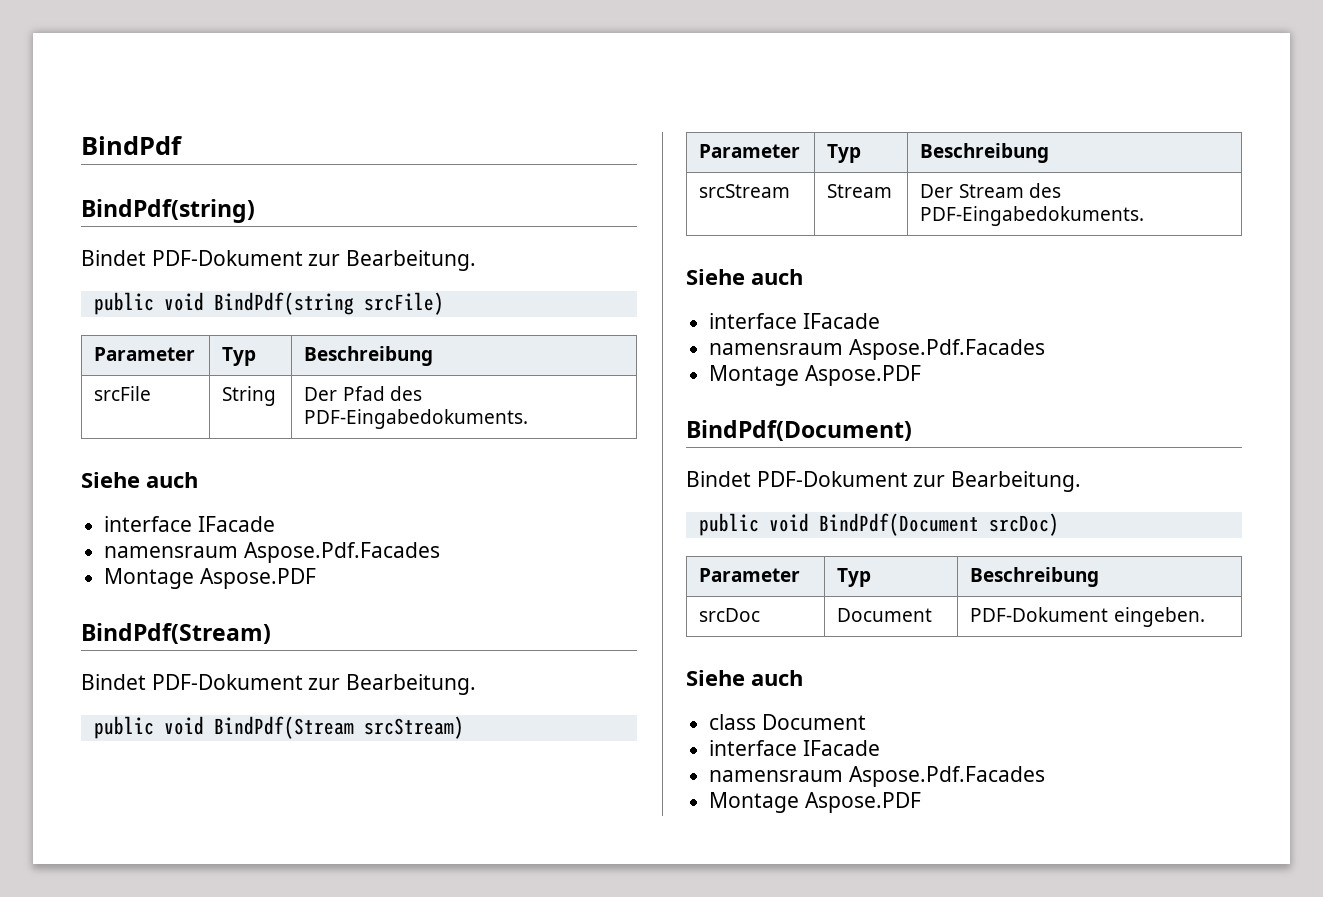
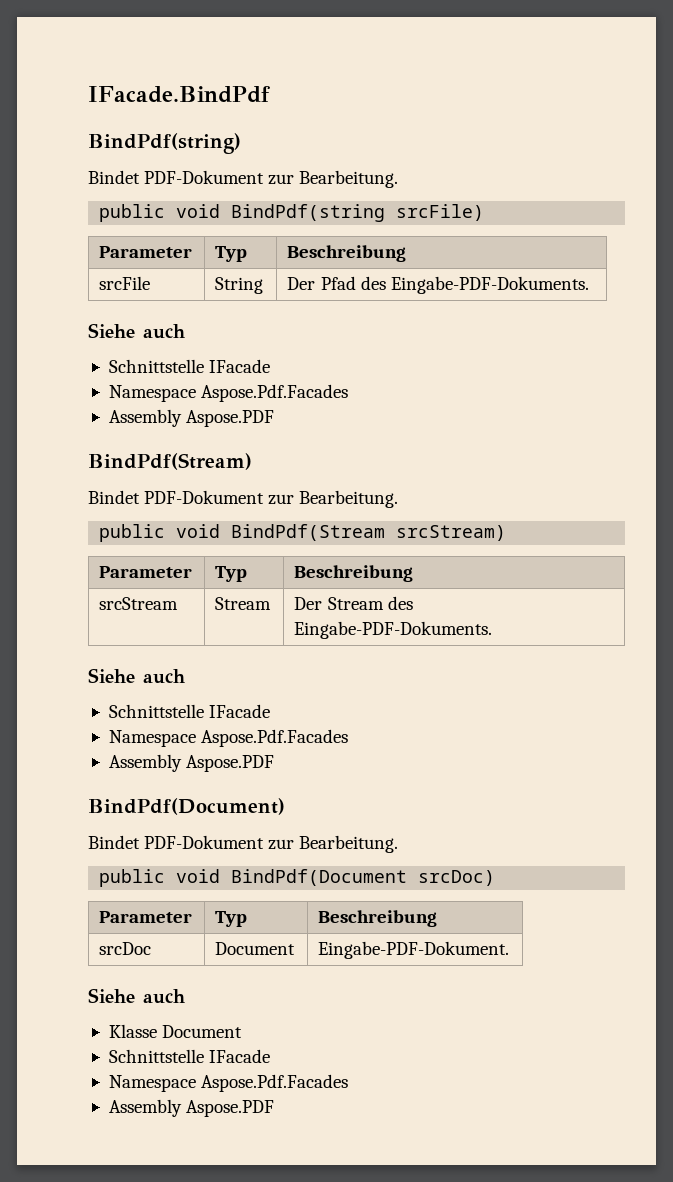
[81,136,183,155] BindPdf -> [88,86,270,103] IFacade.BindPdf
[304,409,529,429] [81,472,198,488] [104,516,275,532] [104,542,440,563] [104,568,195,589] PDF-Eingabedokuments. // Siehe auch // interface IFacade // namensraum Aspose.Pdf.Facades // Montage -> [390,276,589,294] [88,323,185,339] [108,359,271,373] [108,384,349,402] [108,409,182,427] Eingabe-PDF-Dokuments. // Siehe auch // Schnittstelle IFacade // Namespace Aspose.Pdf.Facades // Assembly
[920,206,1145,226] [686,269,803,285] [709,313,880,329] [709,339,1045,360] [709,365,800,386] PDF-Eingabedokuments. // Siehe auch // interface IFacade // namensraum Aspose.Pdf.Facades // Montage -> [294,621,493,639] [88,668,185,684] [108,704,271,718] [108,729,349,747] [108,754,182,772] Eingabe-PDF-Dokuments. // Siehe auch // Schnittstelle IFacade // Namespace Aspose.Pdf.Facades // Assembly
[970,607,1205,627] [686,670,803,686] [709,714,757,730] PDF-Dokument eingeben. // Siehe auch // class -> [318,941,510,959] [88,988,185,1004] [108,1024,157,1038] Eingabe-PDF-Dokument. // Siehe auch // Klasse
[709,740,880,756] [709,766,1045,787] [709,792,800,813] interface IFacade // namensraum Aspose.Pdf.Facades // Montage -> [108,1049,271,1063] [108,1074,349,1092] [108,1099,182,1117] Schnittstelle IFacade // Namespace Aspose.Pdf.Facades // Assembly

